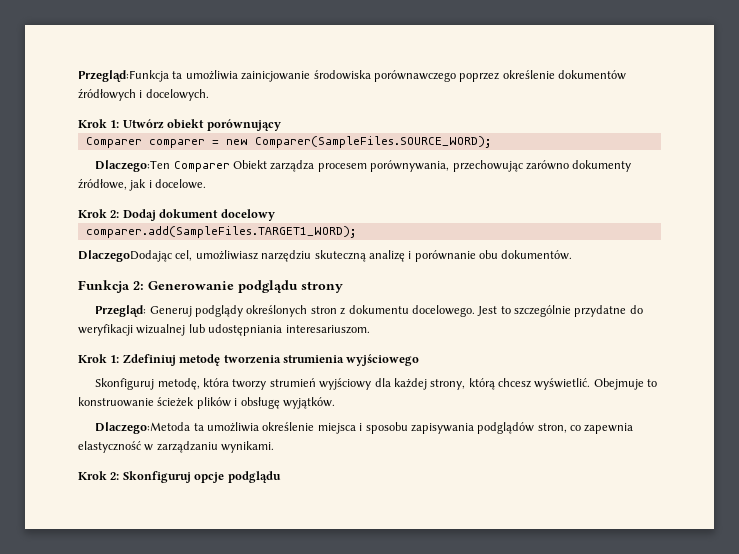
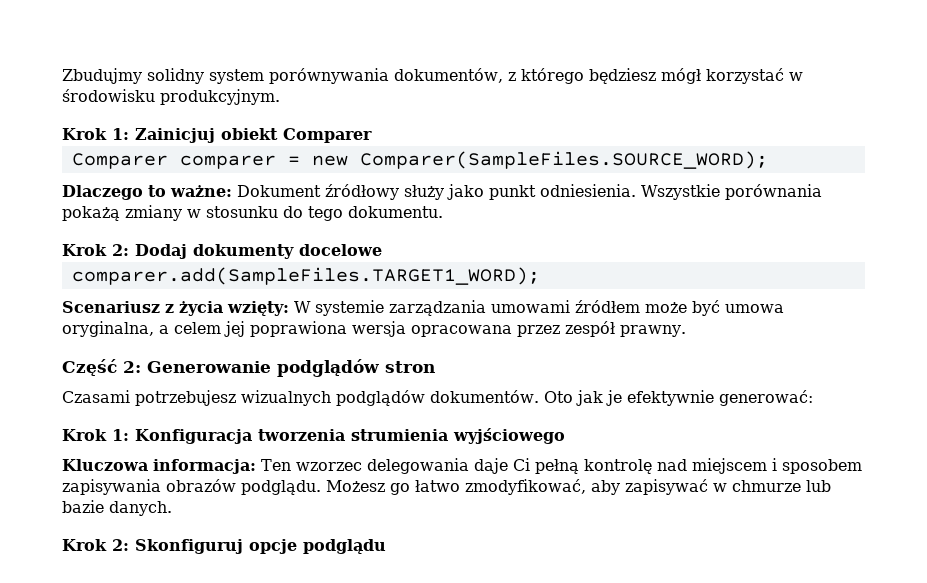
[78,70,626,82] [78,88,209,101] [78,119,281,131] Przegląd:Funkcja ta umożliwia zainicjowanie środowiska porównawczego poprzez określenie dokumentów źródłowych i docelowych. // Krok 1: Utwórz obiekt porównujący -> [62,68,803,84] [62,89,280,105] [62,128,372,143] Zbudujmy solidny system porównywania dokumentów, z którego będziesz mógł korzystać w środowisku produkcyjnym. // Krok 1: Zainicjuj obiekt Comparer
[95,160,632,172] [78,178,207,191] Dlaczego:Ten Comparer Obiekt zarządza procesem porównywania, przechowując zarówno dokumenty źródłowe, jak i docelowe. -> [62,184,822,200] [62,205,443,221] Dlaczego to ważne: Dokument źródłowy służy jako punkt odniesienia. Wszystkie porównania pokażą zmiany w stosunku do tego dokumentu.
[159,209,275,221] dokument docelowy -> [193,244,382,259] dokumenty docelowe
[78,250,573,262] [78,280,343,293] [95,305,643,317] [78,324,370,336] [78,354,221,366] DlaczegoDodając cel, umożliwiasz narzędziu skuteczną analizę i porównanie obu dokumentów. // Funkcja 2: Generowanie podglądu strony // Przegląd: Generuj podglądy określonych stron z dokumentu docelowego. Jest to szczególnie przydatne do weryfikacji wizualnej lub udostępniania interesariuszom. // Krok 1: Zdefiniuj metodę -> [62,300,784,316] [62,321,686,337] [62,359,435,377] [62,390,813,406] [62,429,252,444] Scenariusz z życia wzięty: W systemie zarządzania umowami źródłem może być umowa oryginalna, a celem jej poprawiona wersja opracowana przez zespół prawny. // Część 2: Generowanie podglądów stron // Czasami potrzebujesz wizualnych podglądów dokumentów. Oto jak je efektywnie generować: // Krok 1: Konfiguracja
[95,378,658,390] [78,397,335,409] [95,422,634,434] [78,441,275,453] Skonfiguruj metodę, która tworzy strumień wyjściowy dla każdej strony, którą chcesz wyświetlić. Obejmuje to konstruowanie ścieżek plików i obsługę wyjątków. // Dlaczego:Metoda ta umożliwia określenie miejsca i sposobu zapisywania podglądów stron, co zapewnia elastyczność w zarządzaniu wynikami. -> [62,458,862,474] [62,479,831,495] [62,500,172,516] Kluczowa informacja: Ten wzorzec delegowania daje Ci pełną kontrolę nad miejscem i sposobem zapisywania obrazów podglądu. Możesz go łatwo zmodyfikować, aby zapisywać w chmurze lub bazie danych.

